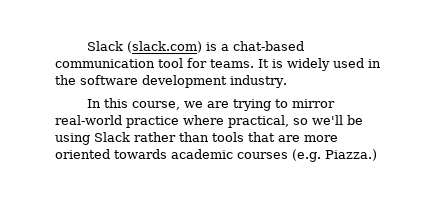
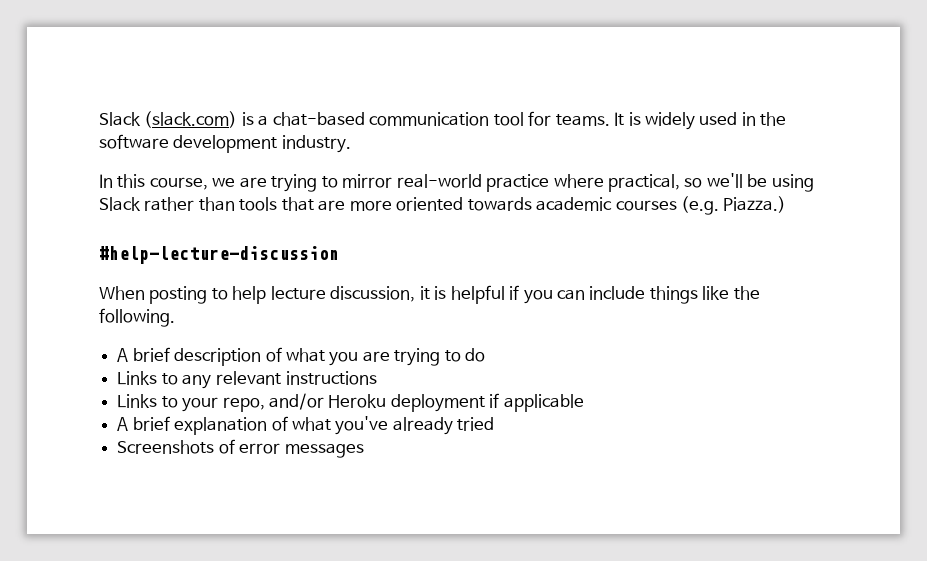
(377, 155) none -> [99,246,339,264] [99,285,760,304] [99,308,175,327] [117,347,486,366] [117,371,377,389] [117,393,584,412] [117,416,495,435] [117,439,364,458] // #help-lecture-discussion // When posting to help lecture discussion, it is helpful if you can include things like the following. // A brief description of what you are trying to do // Links to any relevant instructions // Links to your repo, and/or Heroku deployment if applicable // A brief explanation of what you've already tried // Screenshots of error messages

